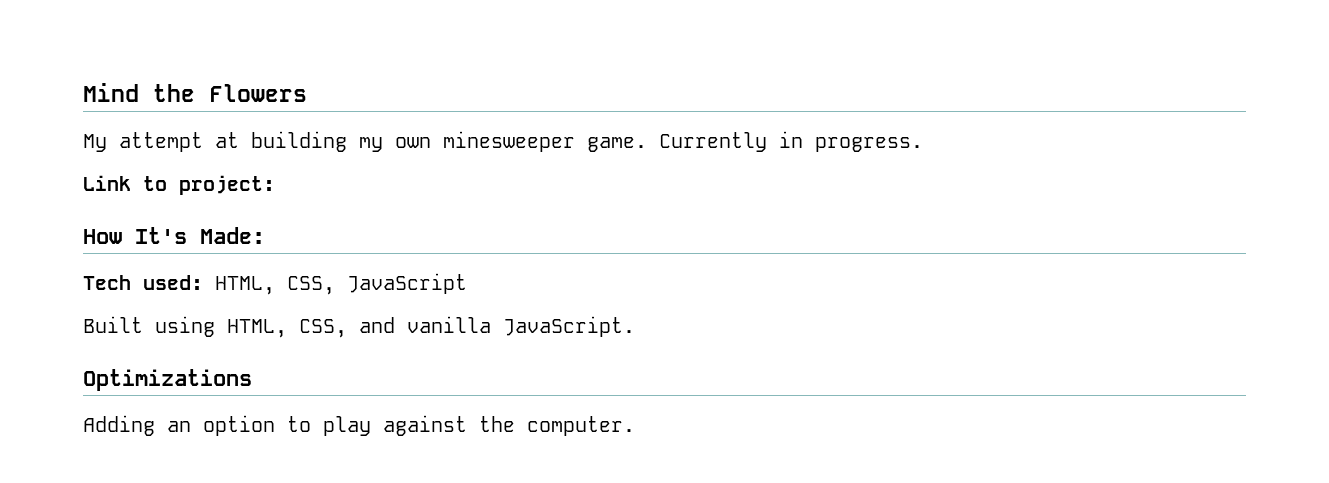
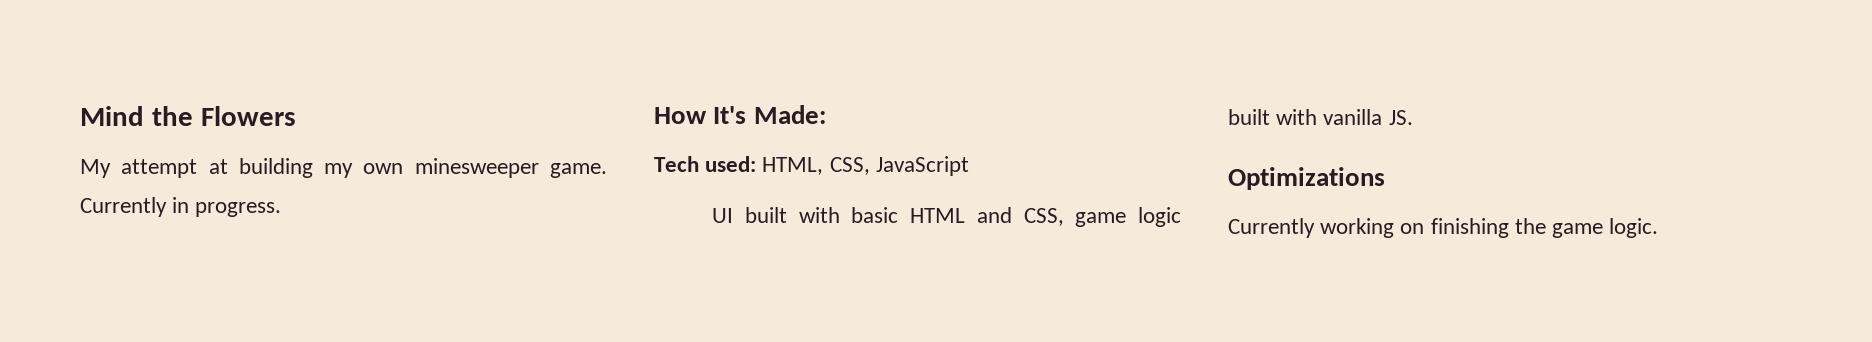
[83,175,275,195] // Link to project: -> (282, 209) none
[83,316,635,338] [83,369,252,391] [83,415,635,436] Built using HTML, CSS, and vanilla JavaScript. // Optimizations // Adding an option to play against the computer. -> [712,207,1181,227] [1228,109,1413,125] [1228,167,1385,190] [1228,218,1659,238] UI built with basic HTML and CSS, game logic built with vanilla JS. // Optimizations // Currently working on finishing the game logic.

